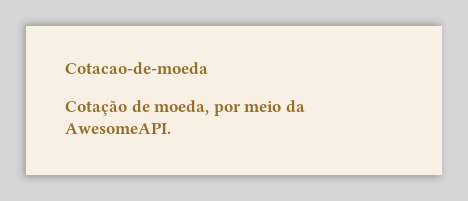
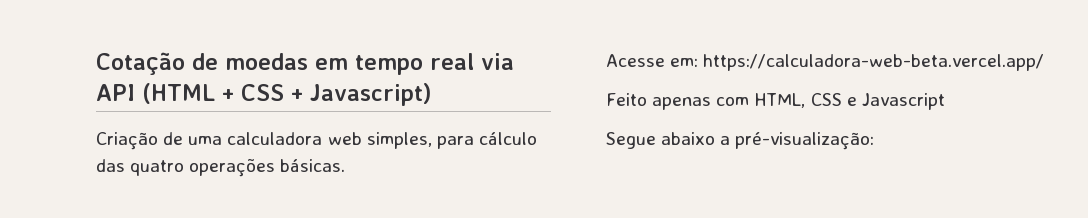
[65,62,208,74] Cotacao-de-moeda // -> (96, 63) none
[154,100,305,116] [65,122,171,134] moeda, por meio da AwesomeAPI. -> [225,53,514,75] [96,83,432,106] [96,132,537,150] [96,158,346,177] [606,54,1045,71] [606,93,945,110] [606,132,875,150] moedas em tempo real via API (HTML + CSS + Javascript) // Criação de uma calculadora web simples, para cálculo das quatro operações básicas. // Acesse em: https://calculadora-web-beta.vercel.app/ // Feito apenas com HTML, CSS e Javascript // Segue abaixo a pré-visualização:

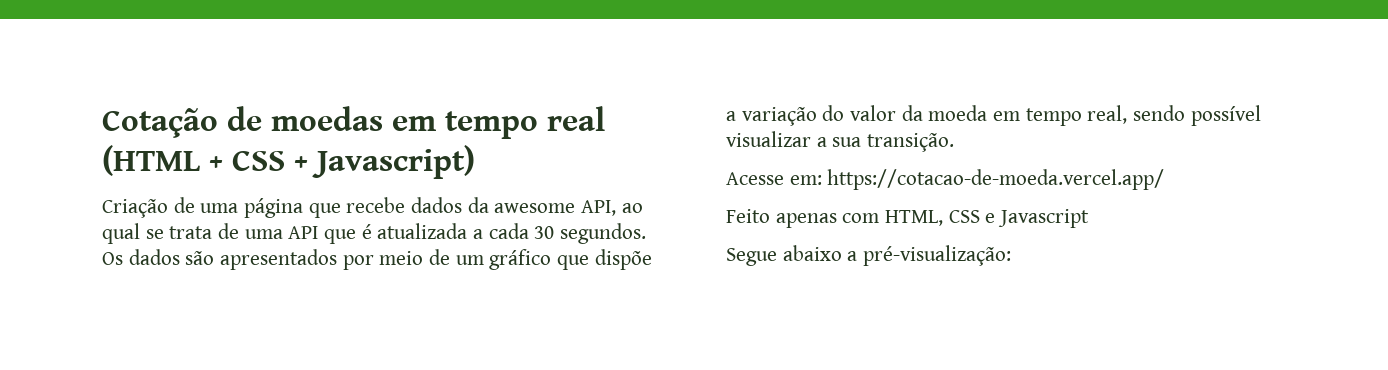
[481,53,514,70] [96,84,135,101] via API -> (605, 118) none
[227,132,537,149] [96,158,346,177] calculadora web simples, para cálculo das quatro operações básicas. -> [244,197,643,218] [102,223,647,244] [102,249,652,270] [726,105,1261,126] [726,131,955,152] página que recebe dados da awesome API, ao qual se trata de uma API que é atualizada a cada 30 segundos. Os dados são apresentados por meio de um gráfico que dispõe a variação do valor da moeda em tempo real, sendo possível visualizar a sua transição.
[703,54,1045,71] https://calculadora-web-beta.vercel.app/ -> [827,169,1165,190] https://cotacao-de-moeda.vercel.app/

